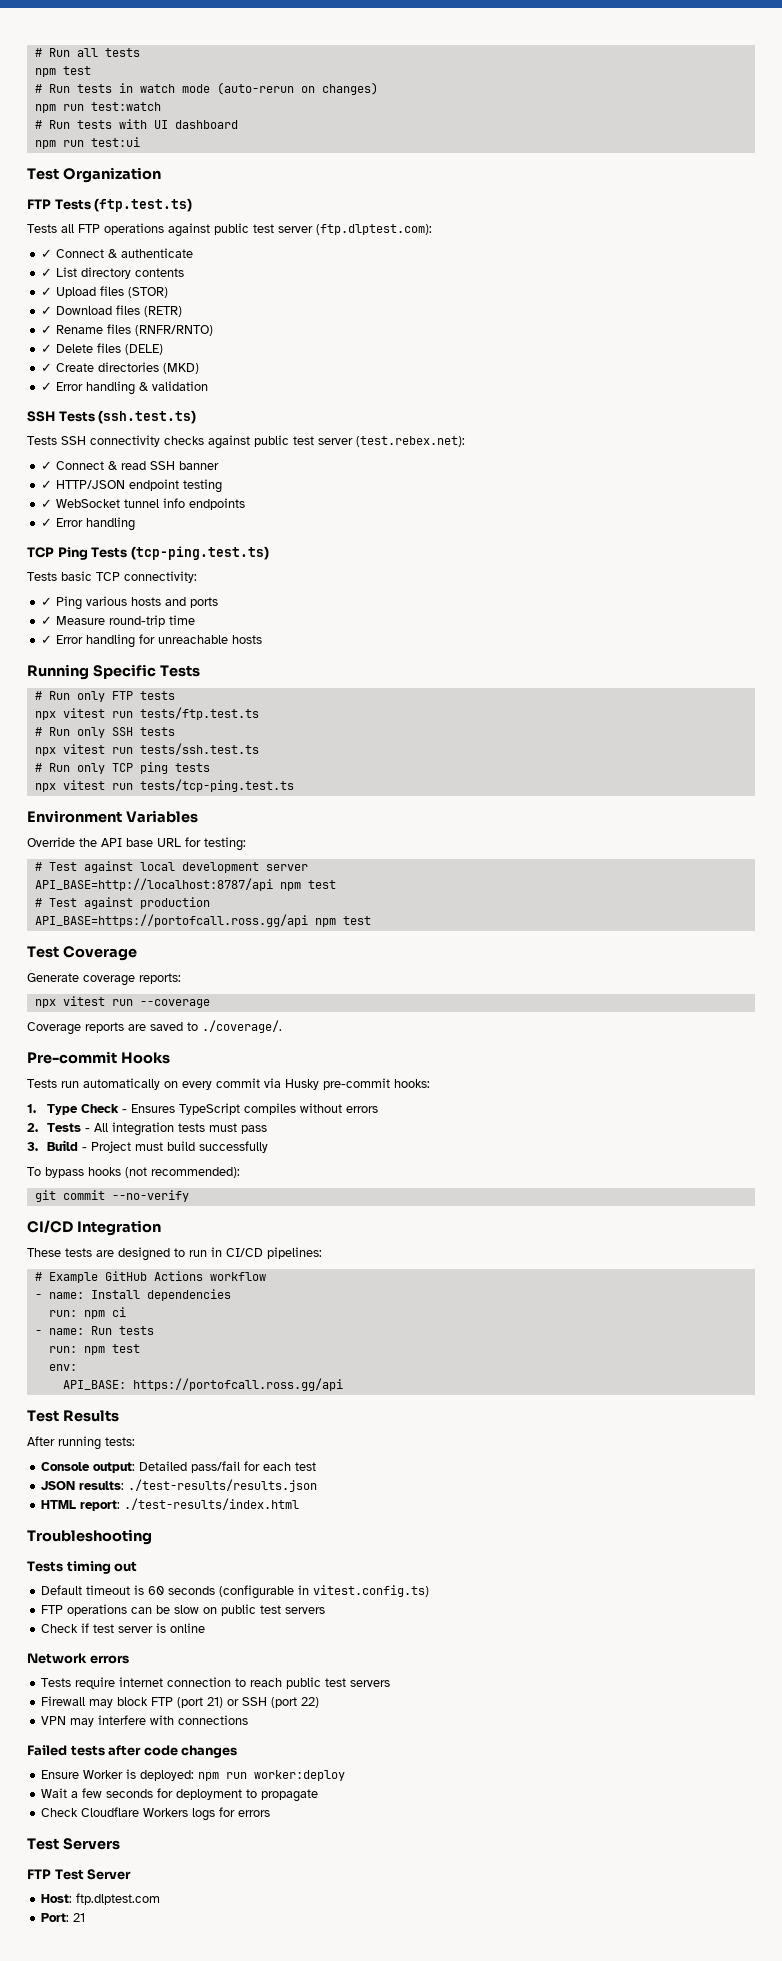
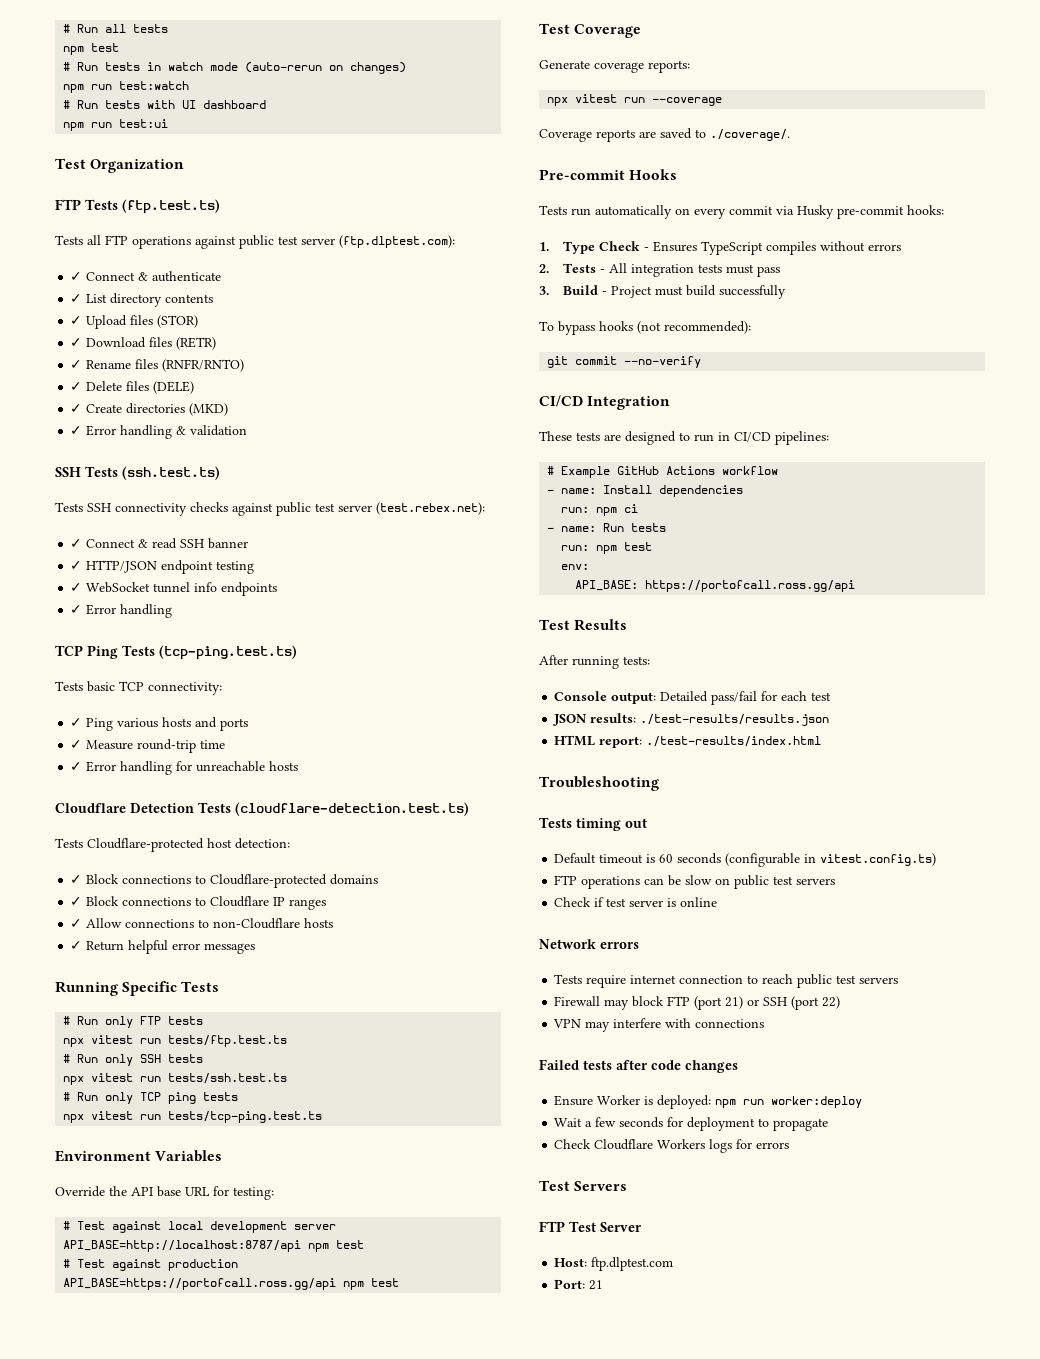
(262, 639) none -> [55,802,469,816] [55,838,290,852] [70,874,379,888] [70,896,327,910] [70,918,334,929] [70,940,256,954] // Cloudflare Detection Tests (cloudflare-detection.test.ts) // Tests Cloudflare-protected host detection: // ✓ Block connections to Cloudflare-protected domains // ✓ Block connections to Cloudflare IP ranges // ✓ Allow connections to non-Cloudflare hosts // ✓ Return helpful error messages

